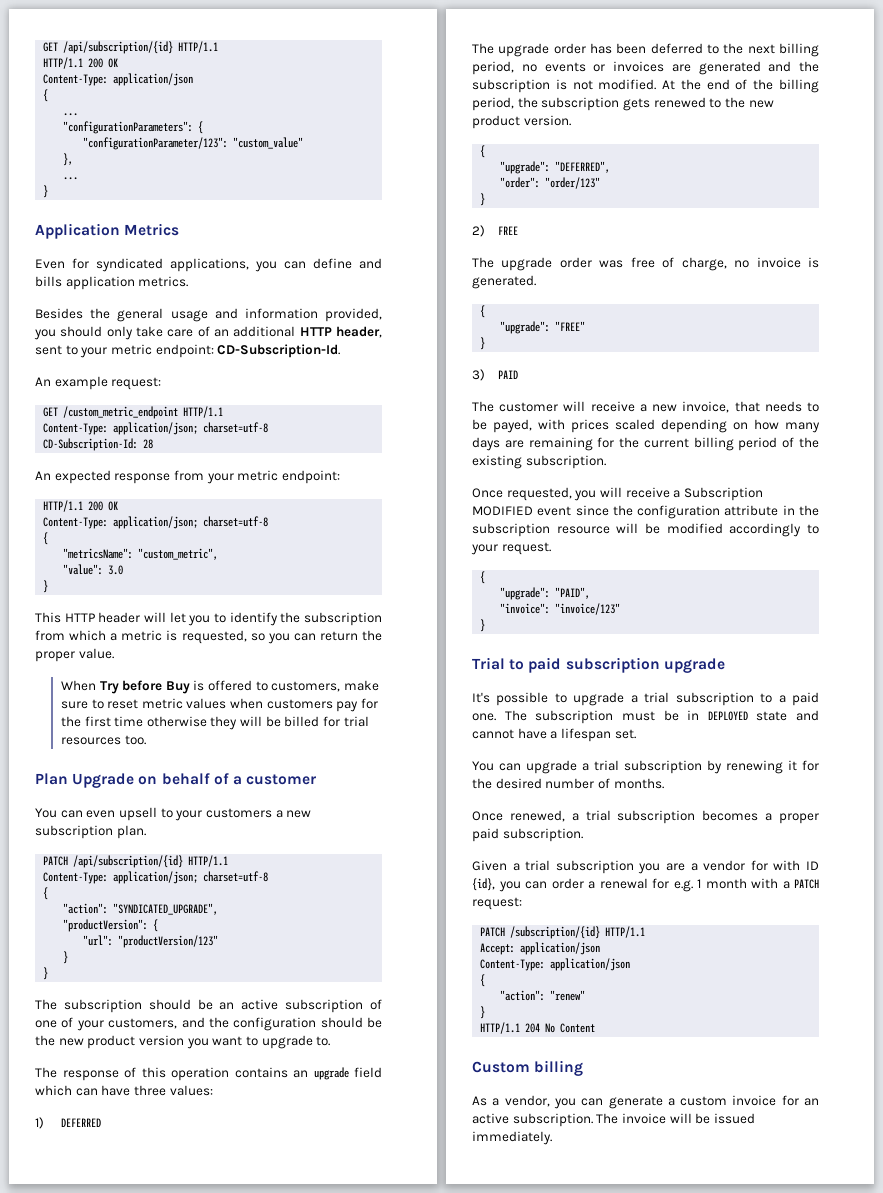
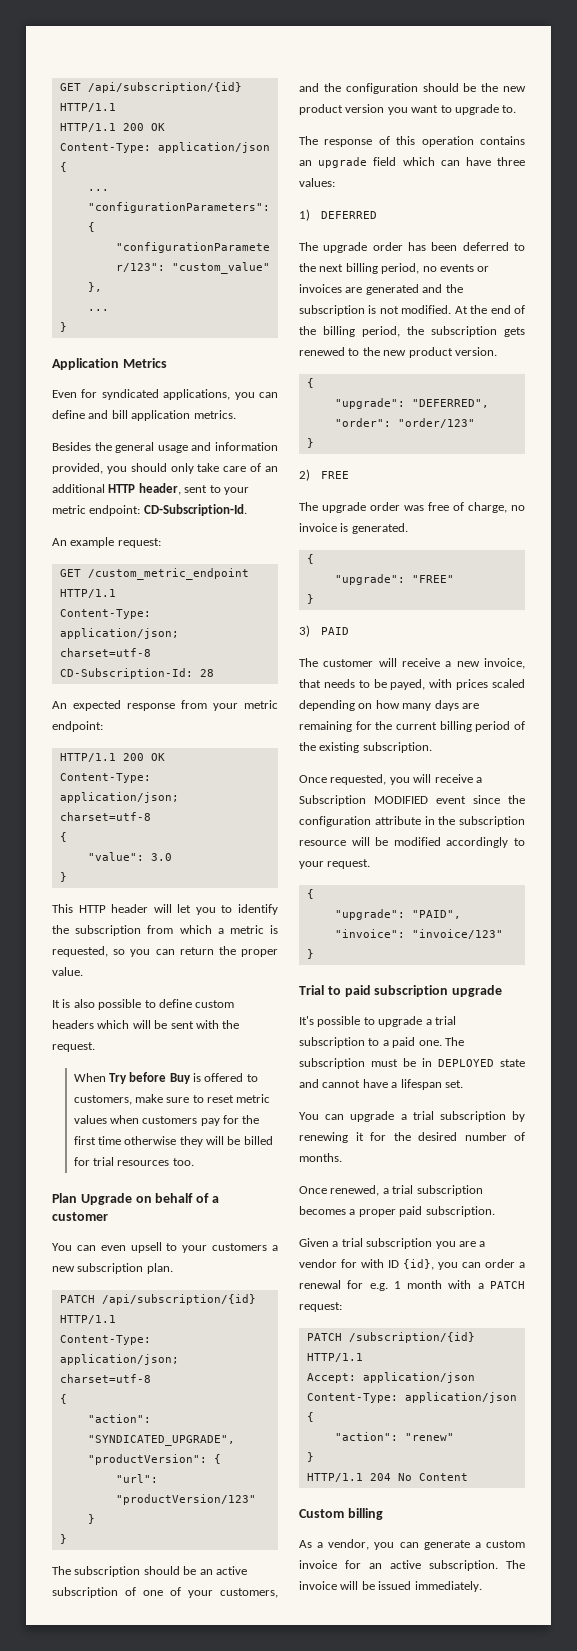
[35,276,62,287] bills -> [111,410,128,419] bill
[63,548,219,560] // "metricsName": "custom_metric", -> (67, 837) none
(114, 653) none -> [52,999,235,1010] [52,1020,240,1029] [52,1042,95,1052] // It is also possible to define custom headers which will be sent with the request.

